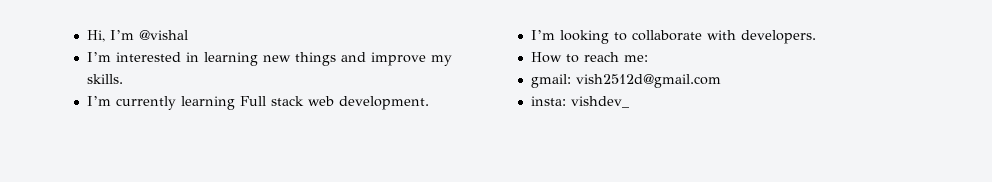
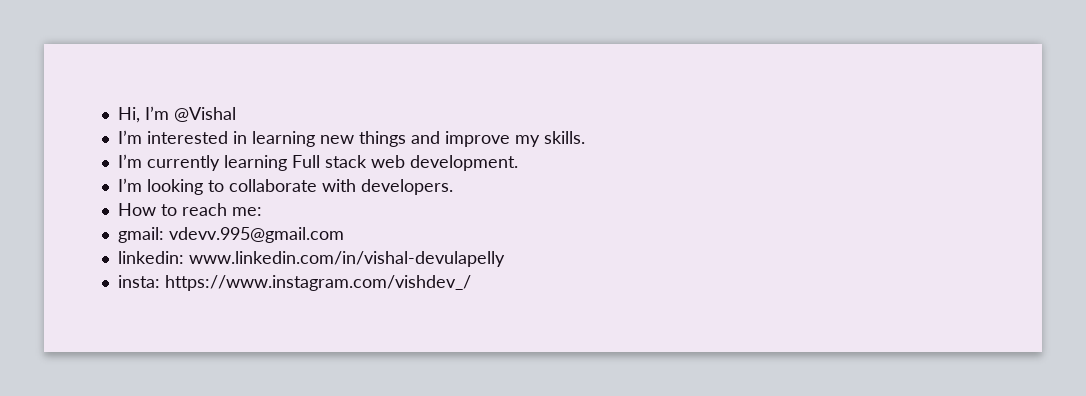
[138,30,188,40] @vishal -> [173,107,236,122] @Vishal
[575,74,721,88] vish2512d@gmail.com -> [168,227,344,243] [117,251,505,267] vdevv.995@gmail.com // linkedin: www.linkedin.com/in/vishal-devulapelly
[570,96,629,108] vishdev_ -> [164,275,471,291] https://www.instagram.com/vishdev_/

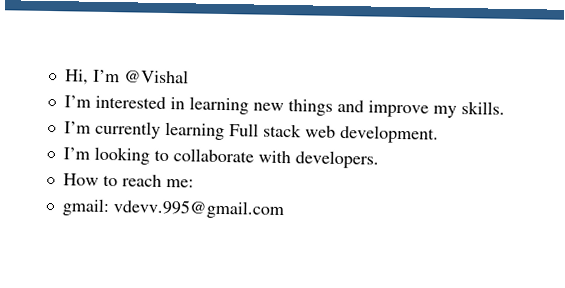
[117,251,505,267] [117,275,471,291] // linkedin: www.linkedin.com/in/vishal-devulapelly // insta: https://www.instagram.com/vishdev_/ -> (285, 209) none

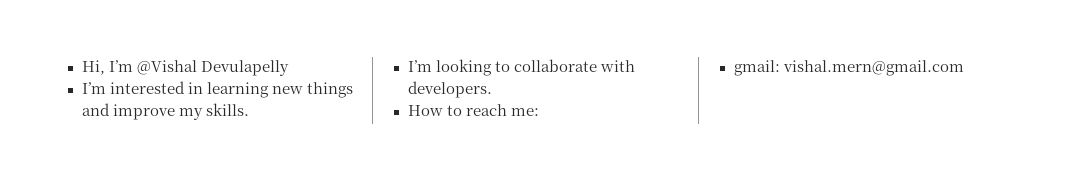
(189, 76) none -> [200,60,289,76] Devulapelly
[63,120,439,144] // I’m currently learning Full stack web development. -> (249, 109) none
[112,199,285,220] vdevv.995@gmail.com -> [782,60,964,76] vishal.mern@gmail.com

